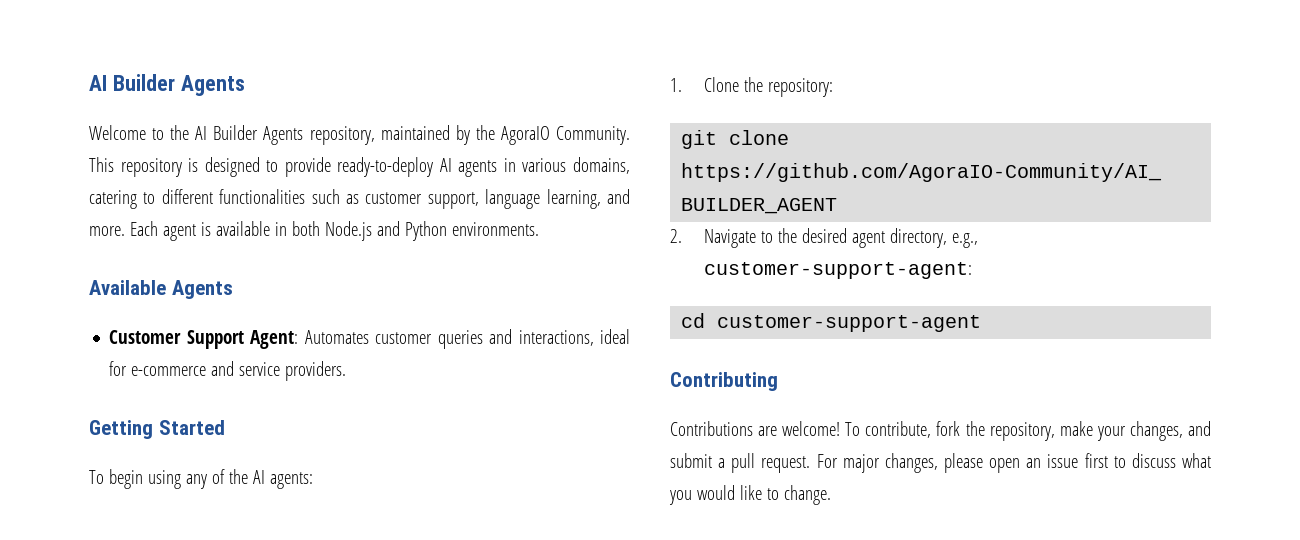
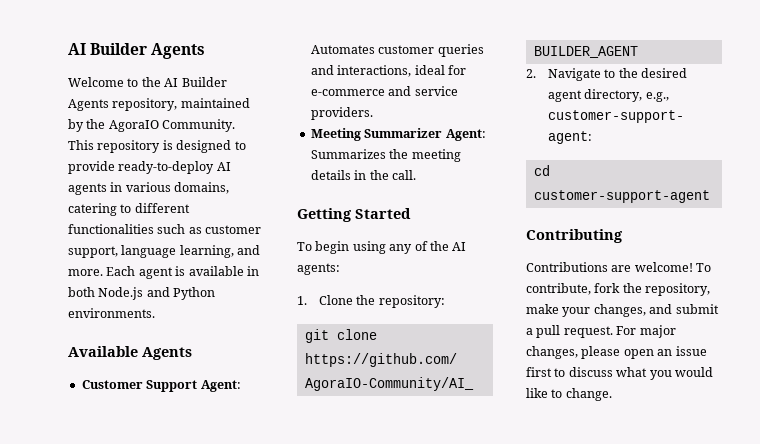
(347, 371) none -> [310,128,486,141] [310,149,461,162] [310,170,416,180] // Meeting Summarizer Agent: Summarizes the meeting details in the call.

